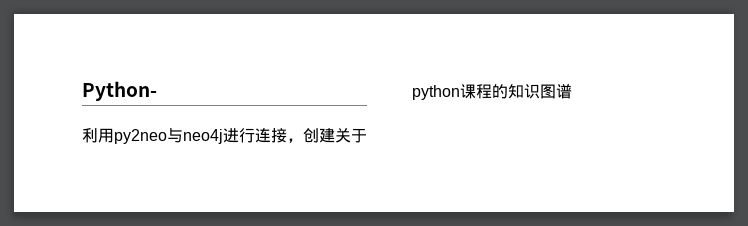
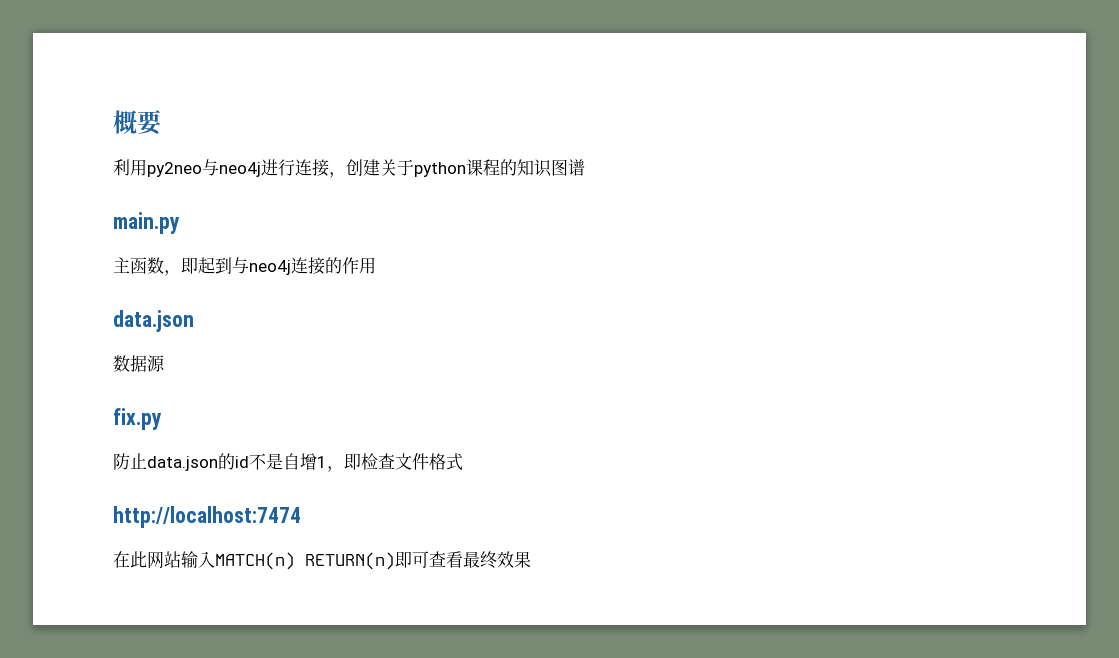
[82,81,157,101] Python- -> [113,110,162,135] 概要
(572, 91) none -> [113,212,180,234] [113,257,376,276] [113,310,194,332] [113,355,165,372] [113,408,162,430] [113,453,463,472] [113,506,301,528] [113,551,531,570] // main.py // 主函数，即起到与neo4j连接的作用 // data.json // 数据源 // fix.py // 防止data.json的id不是自增1，即检查文件格式 // http://localhost:7474 // 在此网站输入MATCH(n) RETURN(n)即可查看最终效果

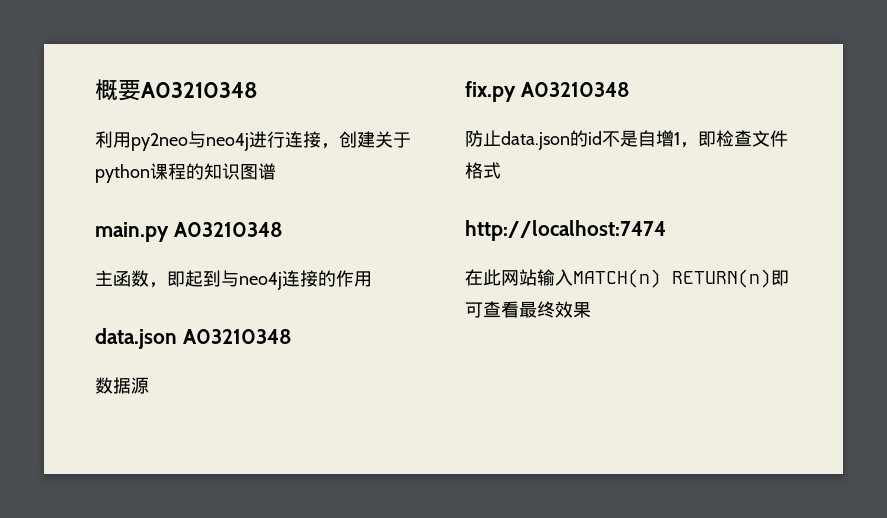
(162, 122) none -> [141,82,258,98] A03210348
(180, 223) none -> [173,222,283,237] A03210348
(194, 321) none -> [182,329,292,344] A03210348
(162, 419) none -> [520,82,630,97] A03210348

